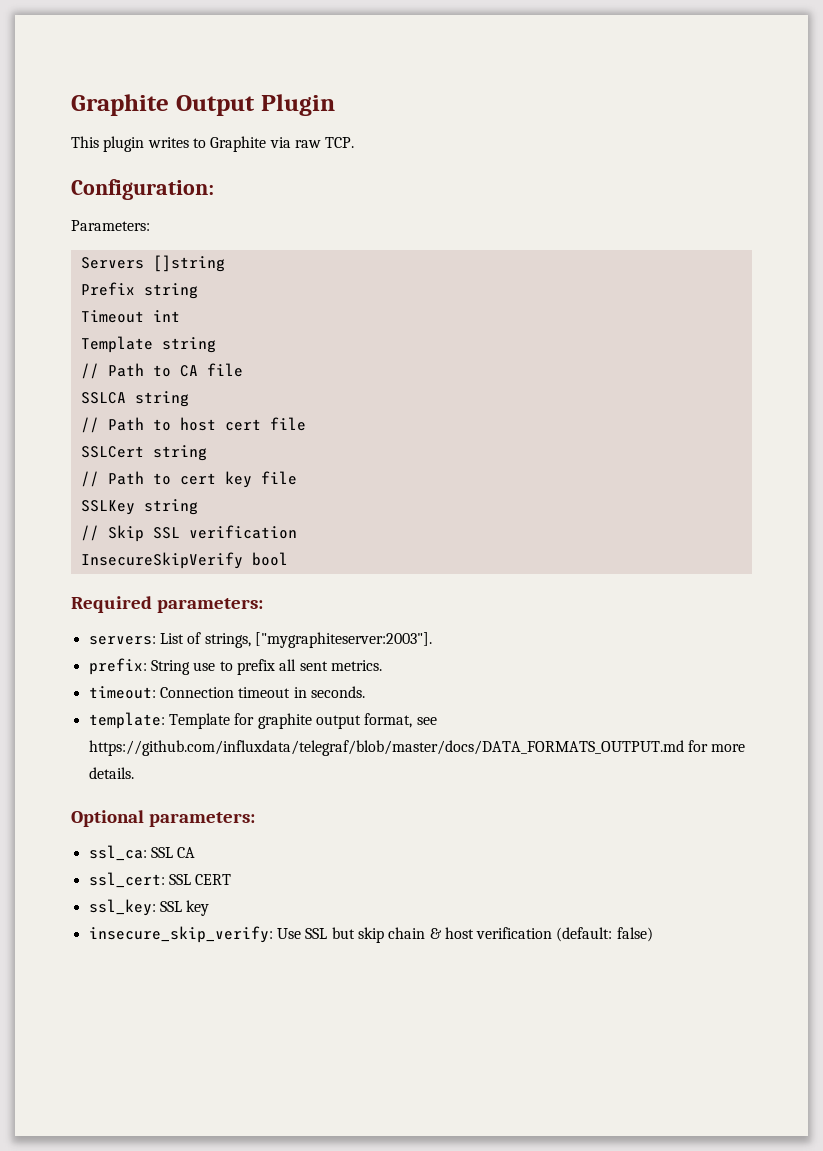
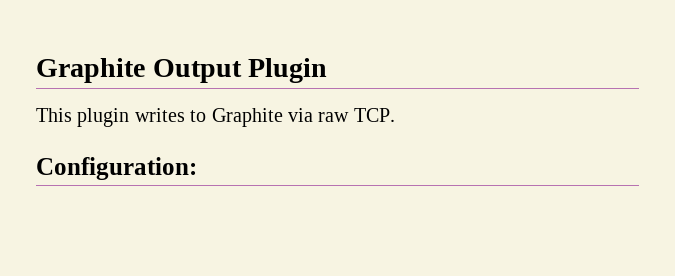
[71,220,150,231] [80,255,225,272] [80,282,198,299] [80,310,180,323] [80,336,216,353] [80,363,243,379] [80,391,189,407] [80,417,306,433] [80,445,207,461] [80,471,297,488] [80,499,198,515] [80,525,297,542] [80,552,288,569] [71,596,263,613] [88,632,432,648] [88,658,382,675] [88,686,365,699] [88,712,437,729] [88,740,746,756] [88,767,134,779] [71,810,255,827] [88,845,196,861] [88,872,232,888] [88,899,210,916] [88,926,653,943] // Parameters: // Servers []string // Prefix string // Timeout int // Template string // // Path to CA file // SSLCA string // // Path to host cert file // SSLCert string // // Path to cert key file // SSLKey string // // Skip SSL verification // InsecureSkipVerify bool // Required parameters: // servers: List of strings, ["mygraphiteserver:2003"]. // prefix: String use to prefix all sent metrics. // timeout: Connection timeout in seconds. // template: Template for graphite output format, see https://github.com/influxdata/telegraf/blob/master/docs/DATA_FORMATS_OUTPUT.md for more details. // Optional parameters: // ssl_ca: SSL CA // ssl_cert: SSL CERT // ssl_key: SSL key // insecure_skip_verify: Use SSL but skip chain & host verification (default: false) -> (197, 168) none

